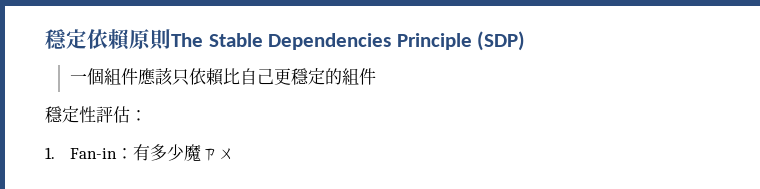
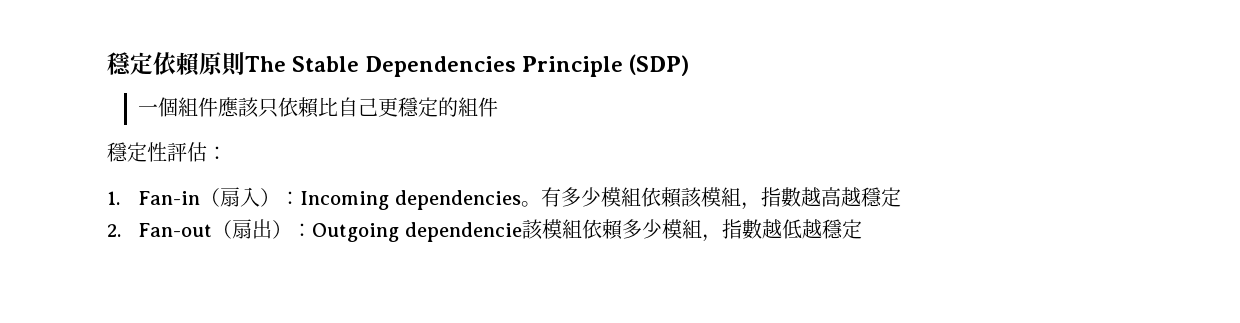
[115,144,235,162] ：有多少魔ㄗㄨ -> [200,187,901,210] [107,219,862,242] （扇入）：Incoming dependencies。有多少模組依賴該模組，指數越高越穩定 // 2. Fan-out（扇出）：Outgoing dependencie該模組依賴多少模組，指數越低越穩定

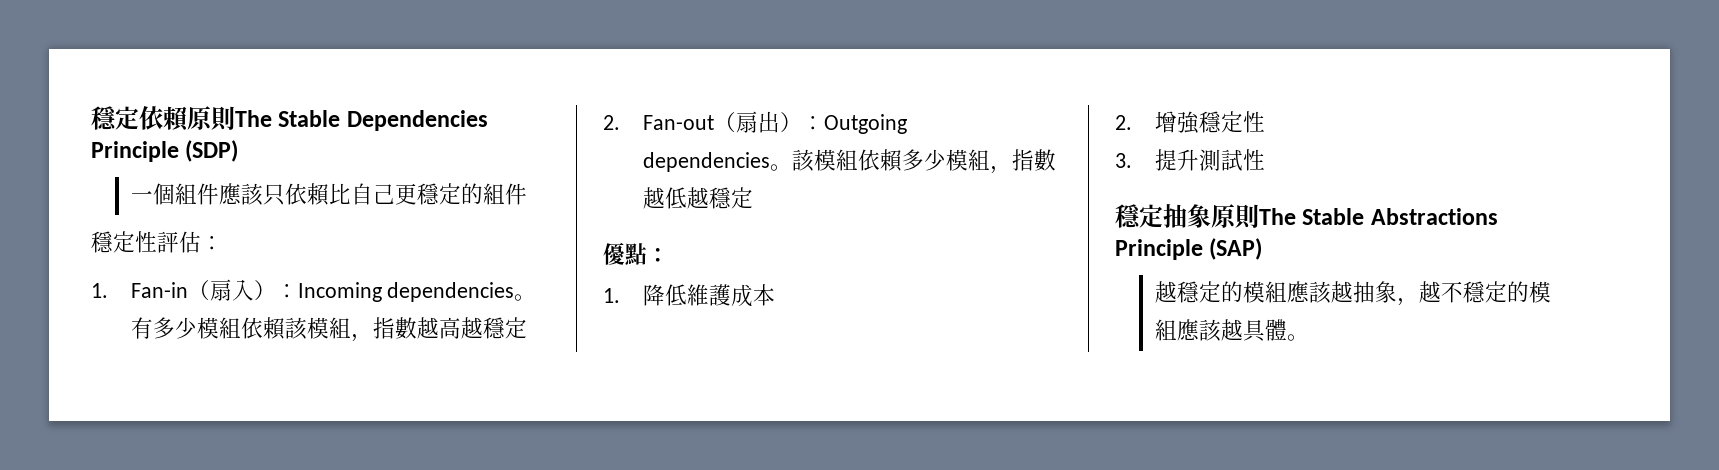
[404,222,522,242] dependencie -> [642,152,792,172] dependencies。
(862, 229) none -> [603,242,669,266] [603,284,775,307] [1115,111,1265,134] [1115,149,1265,171] [1115,204,1498,229] [1115,238,1263,260] [1154,281,1551,306] [1154,319,1309,342] // 優點： // 1.降低維護成本 // 2.增強穩定性 // 3.提升測試性 // 穩定抽象原則The Stable Abstractions Principle (SAP) // 越穩定的模組應該越抽象，越不穩定的模組應該越具體。

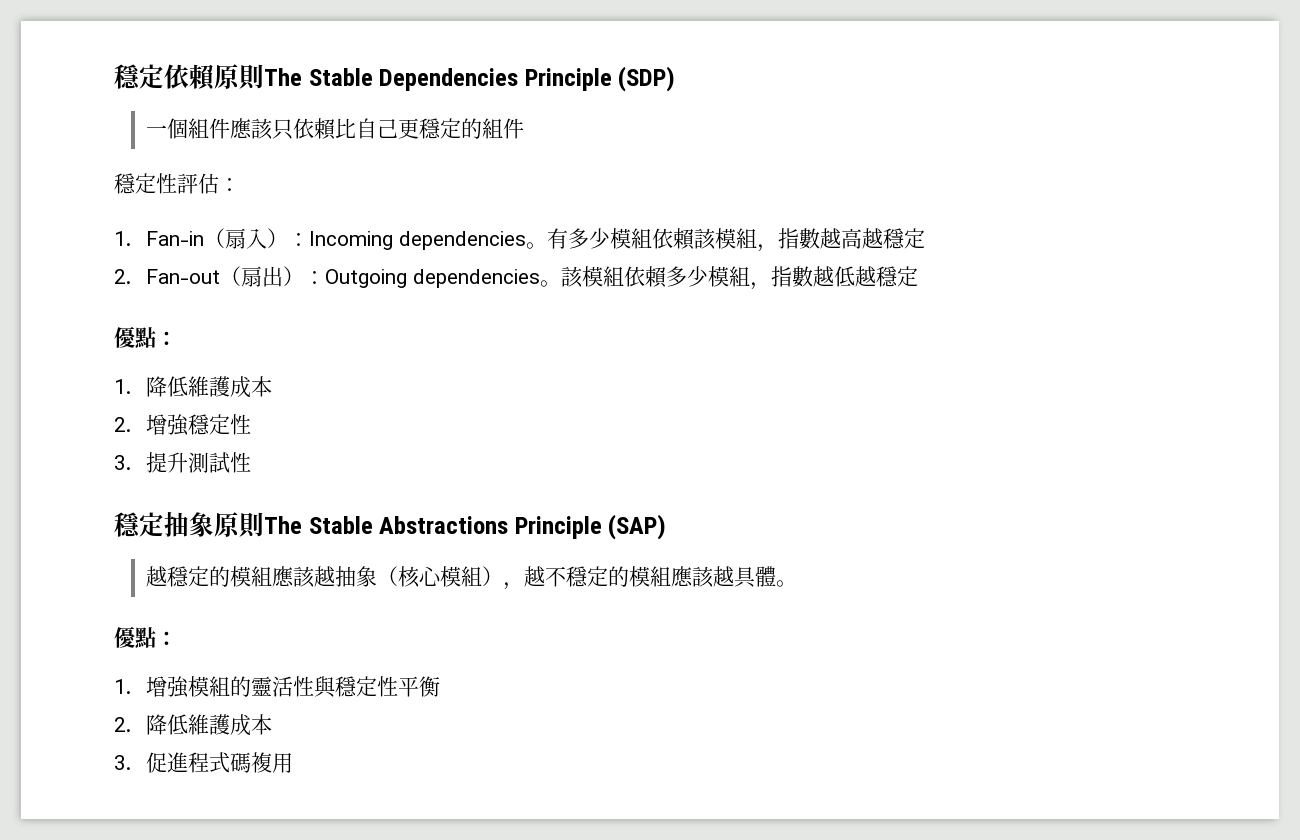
(1397, 292) none -> [377,566,504,588] （核心模組）
(1309, 337) none -> [114,626,177,649] [114,676,441,698] [114,714,273,736] [114,752,294,773] // 優點： // 1.增強模組的靈活性與穩定性平衡 // 2.降低維護成本 // 3.促進程式碼複用

